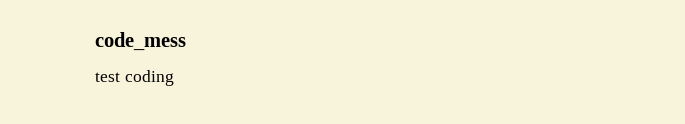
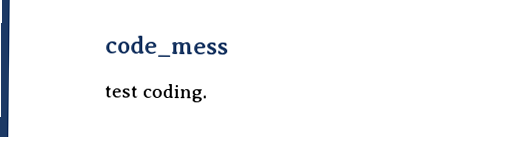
[124,70,174,86] coding -> [142,83,208,103] coding.

